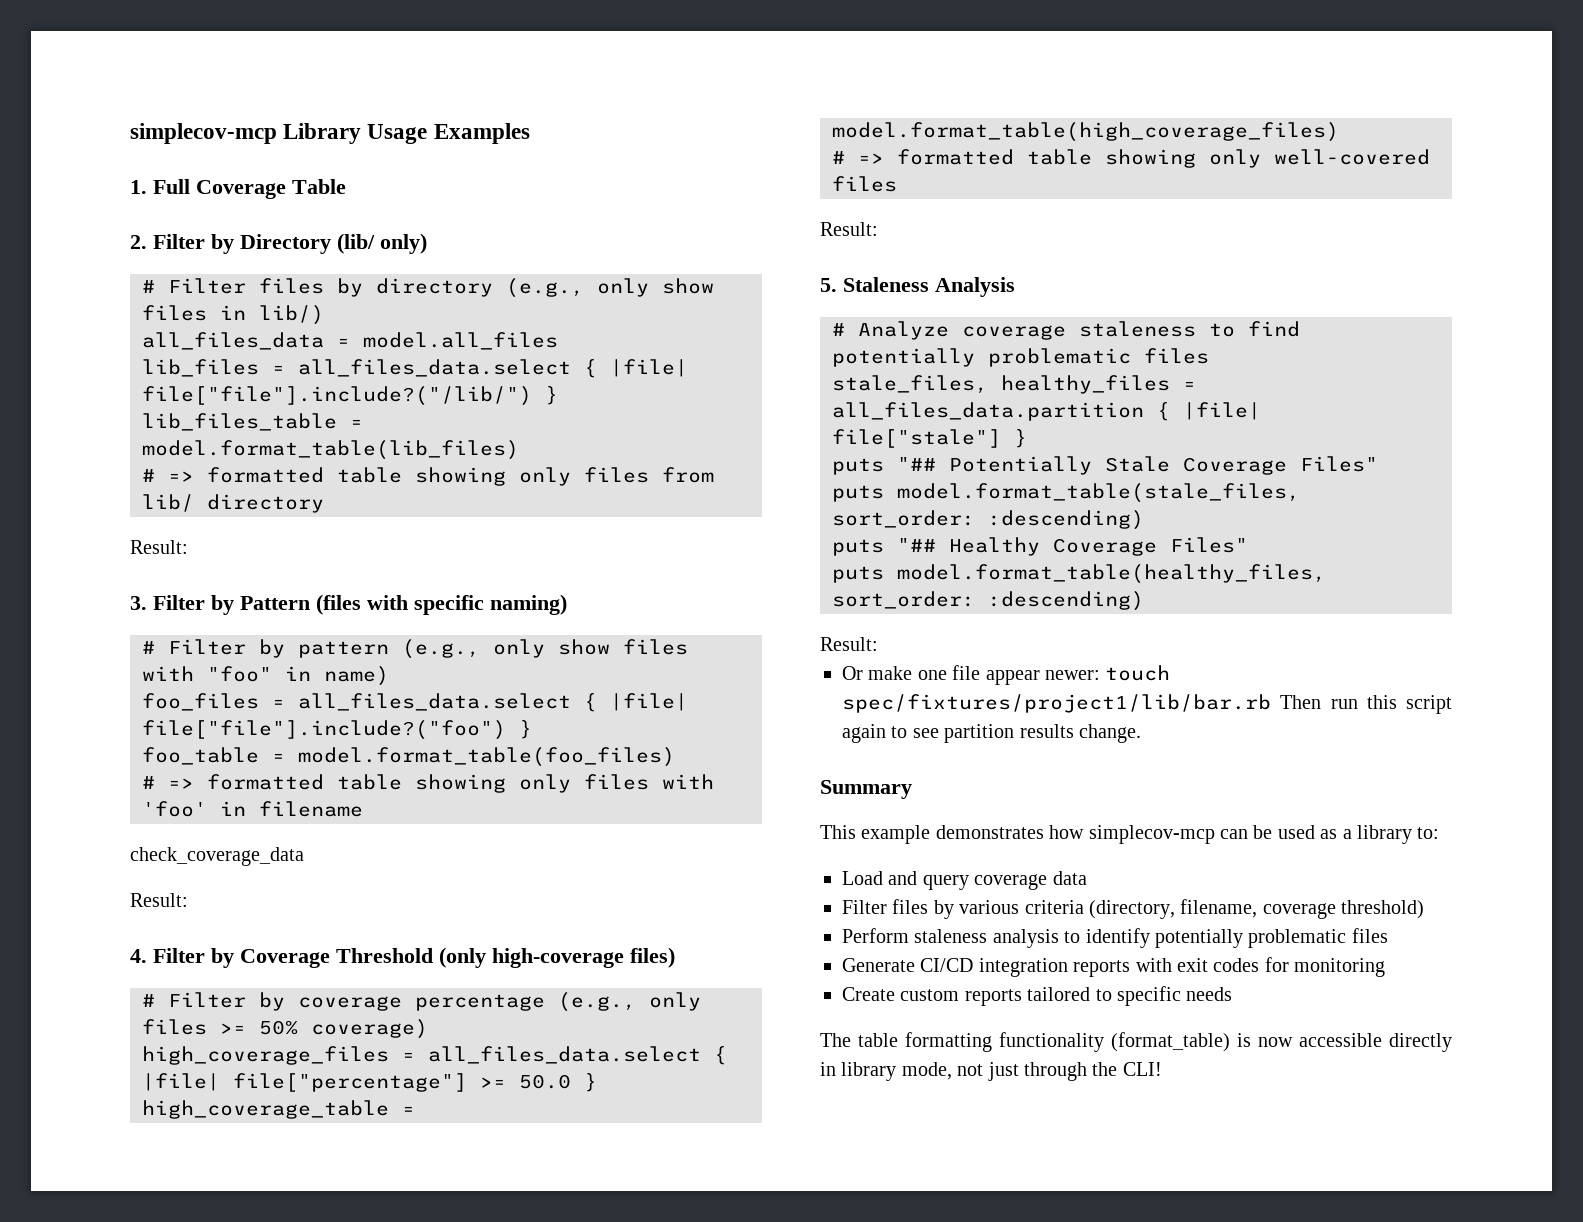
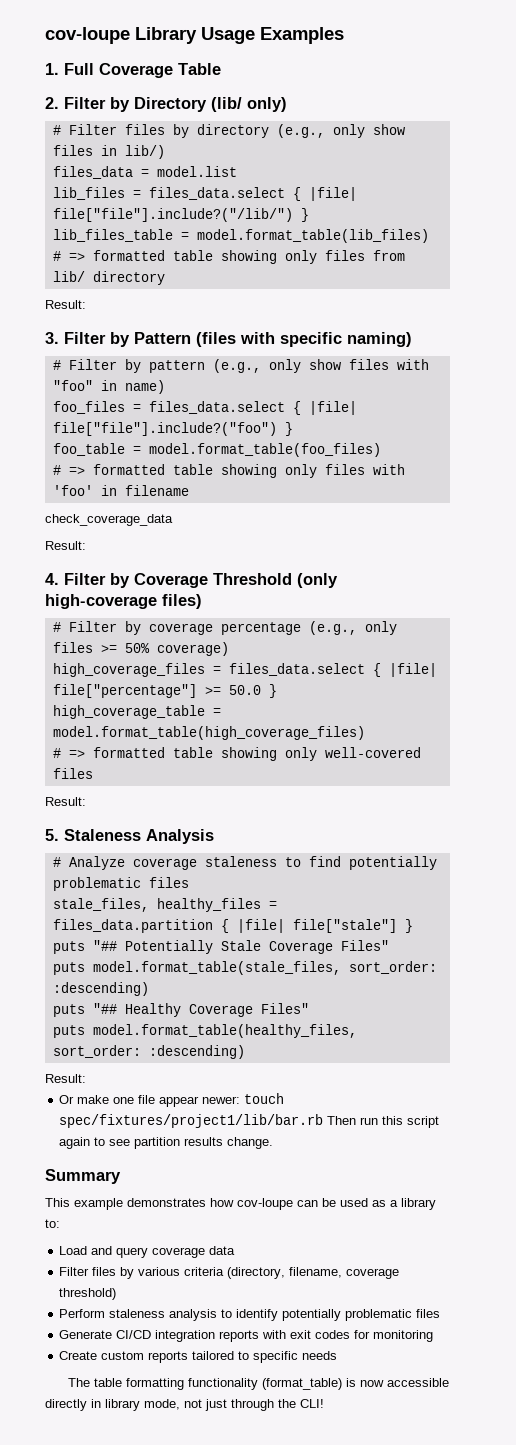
[130,123,277,144] simplecov-mcp -> [45,27,130,44] cov-loupe
[142,332,558,350] all_files_data = model.all_files -> [52,166,237,179] files_data = model.list
[298,359,571,377] all_files_data.select -> [148,187,285,200] files_data.select
[298,693,571,711] all_files_data.select -> [148,401,285,414] files_data.select
[428,1046,701,1064] all_files_data.select -> [228,663,365,676] files_data.select
[832,402,1144,421] all_files_data.partition -> [52,919,213,933] files_data.partition
[1088,825,1215,844] simplecov-mcp -> [237,1198,293,1210] cov-loupe

